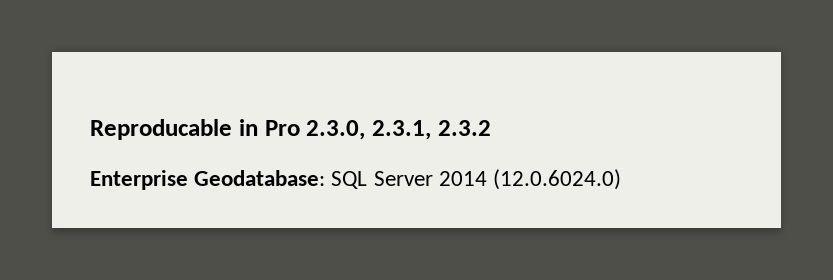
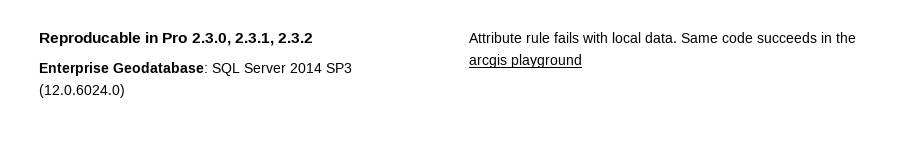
(487, 178) none -> [326,63,352,73] SP3
(622, 179) none -> [469,32,856,43] [469,54,582,68] // Attribute rule fails with local data. Same code succeeds in the arcgis playground

